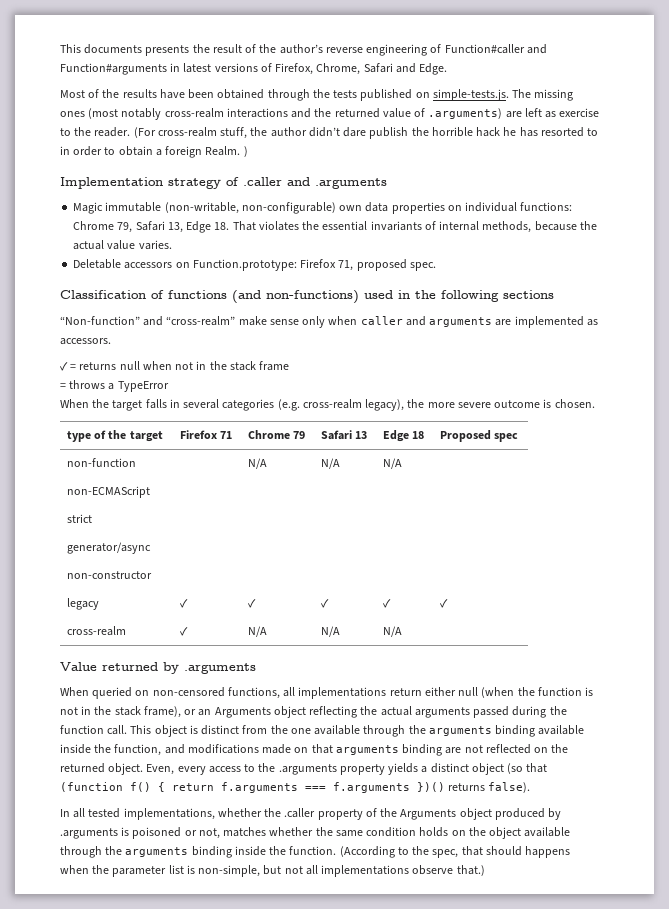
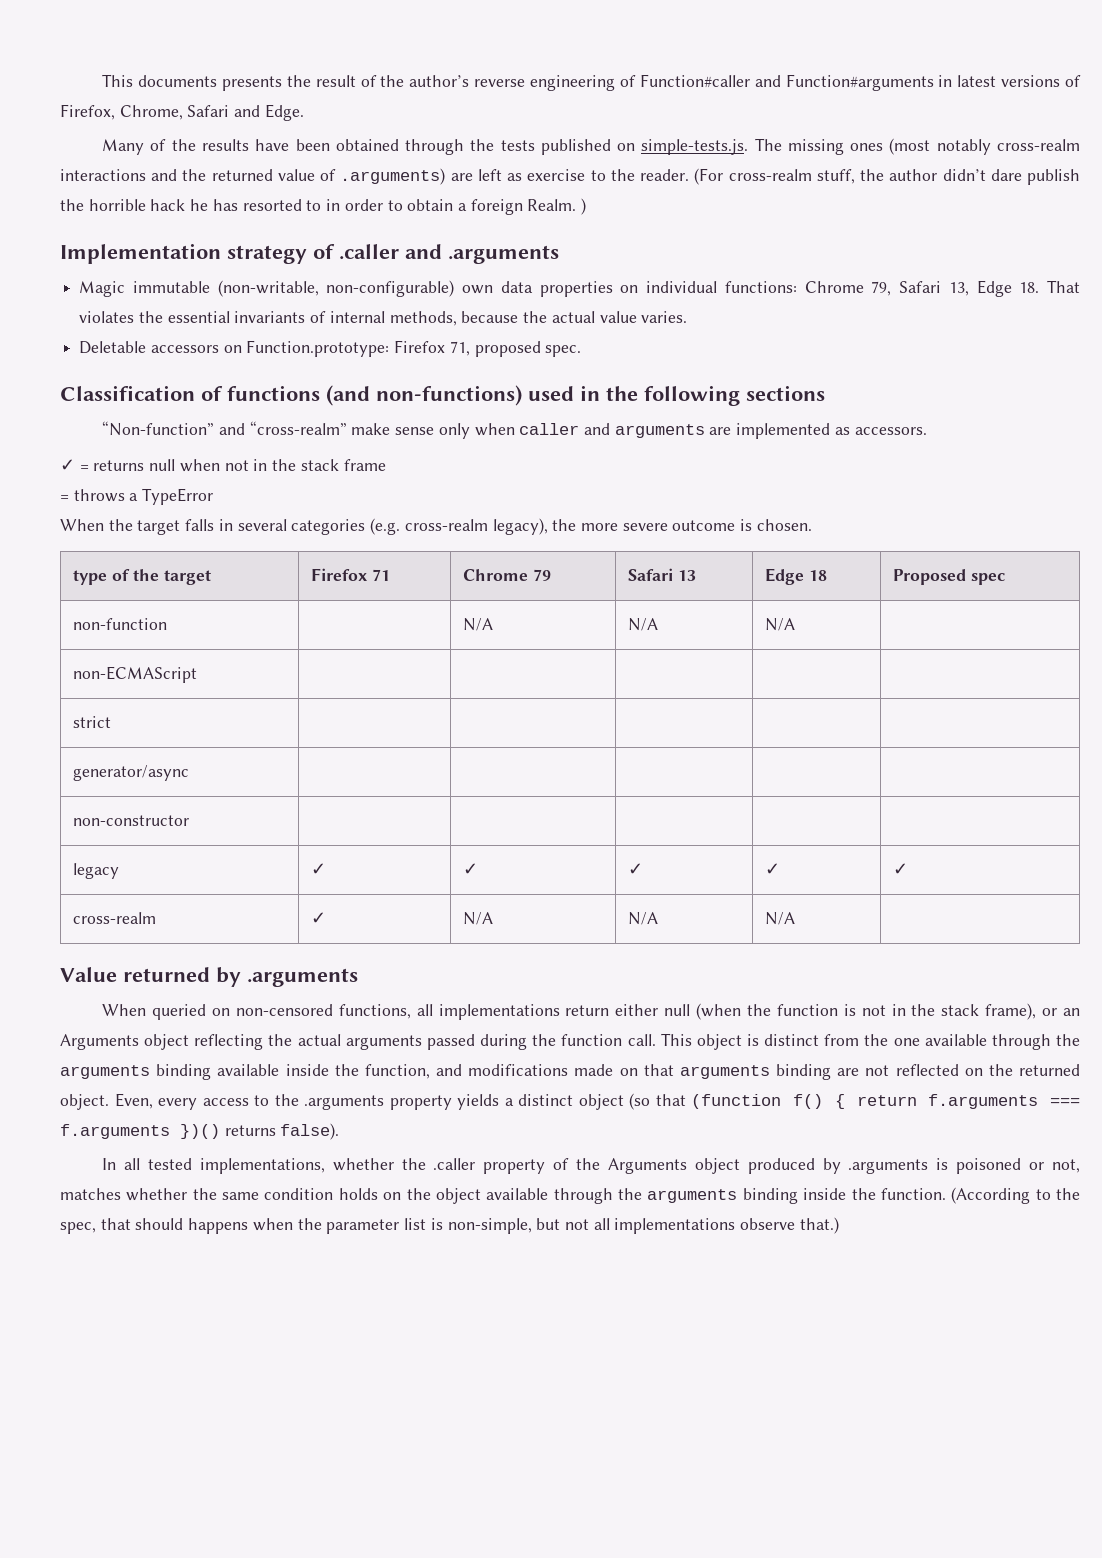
[60,90,85,98] Most -> [102,139,145,155] Many

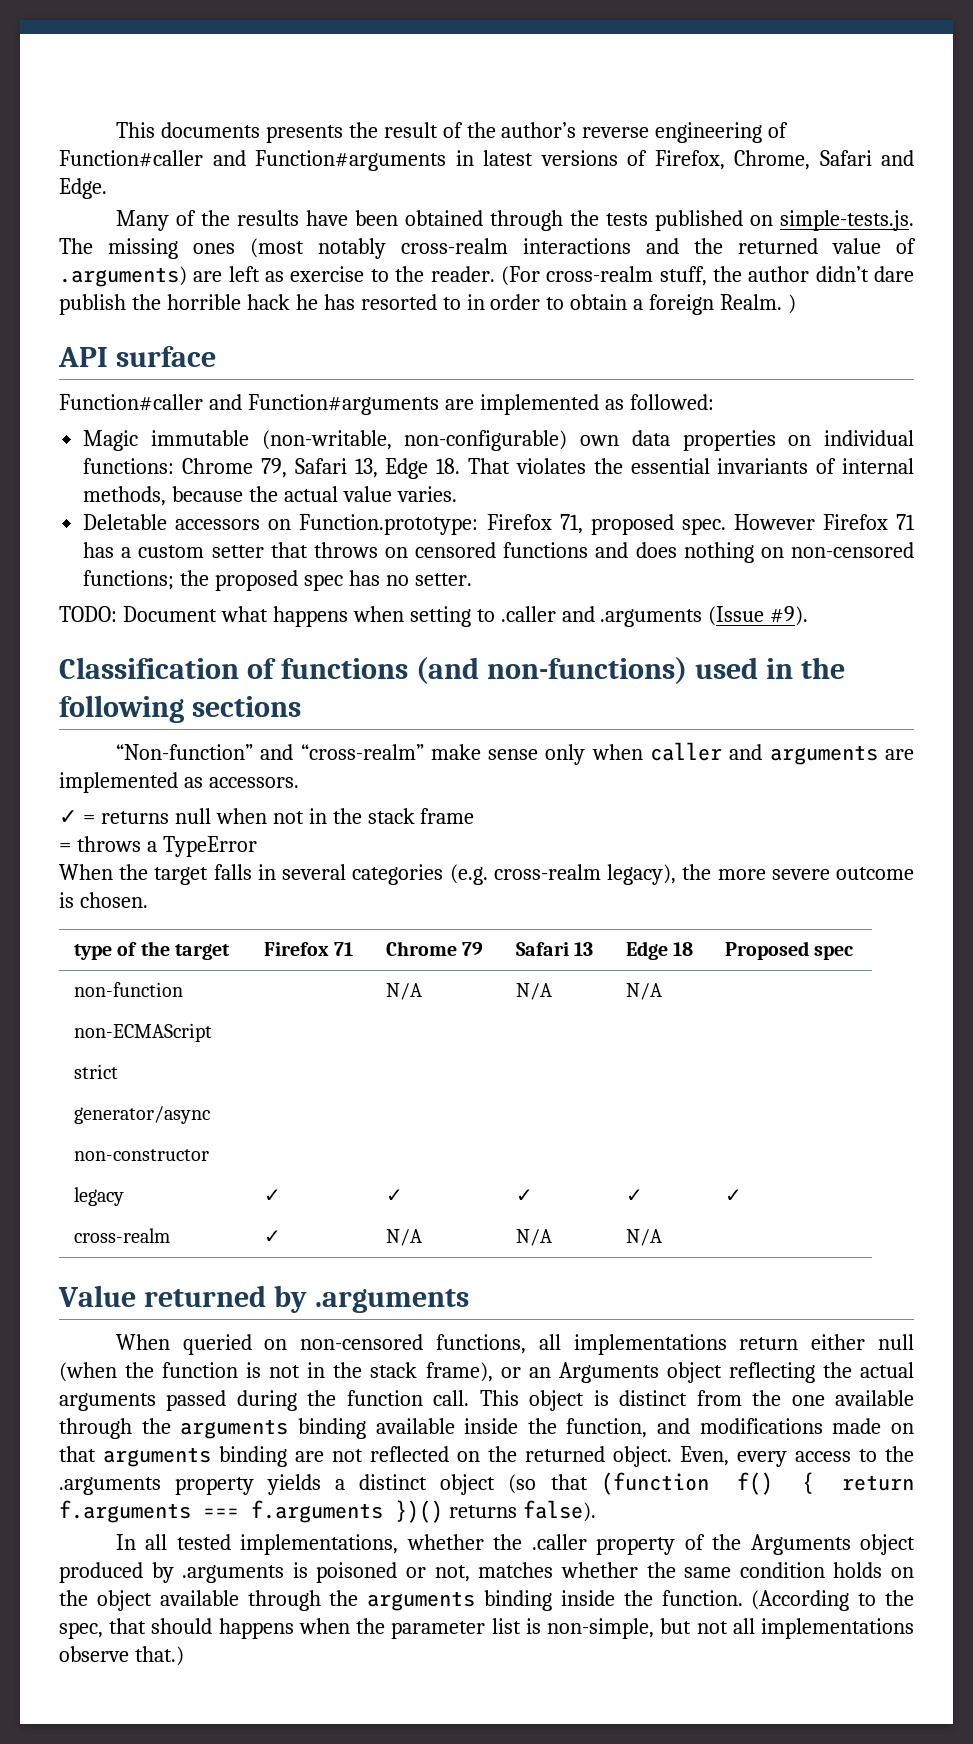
[60,243,559,264] Implementation strategy of .caller and .arguments -> [58,346,216,367] [59,394,714,415] API surface // Function#caller and Function#arguments are implemented as followed:
(582, 351) none -> [733,514,916,530] [83,542,914,563] [83,570,472,591] [59,606,809,627] However Firefox 71 has a custom setter that throws on censored functions and does nothing on non-censored functions; the proposed spec has no setter. // TODO: Document what happens when setting to .caller and .arguments (Issue #9).

